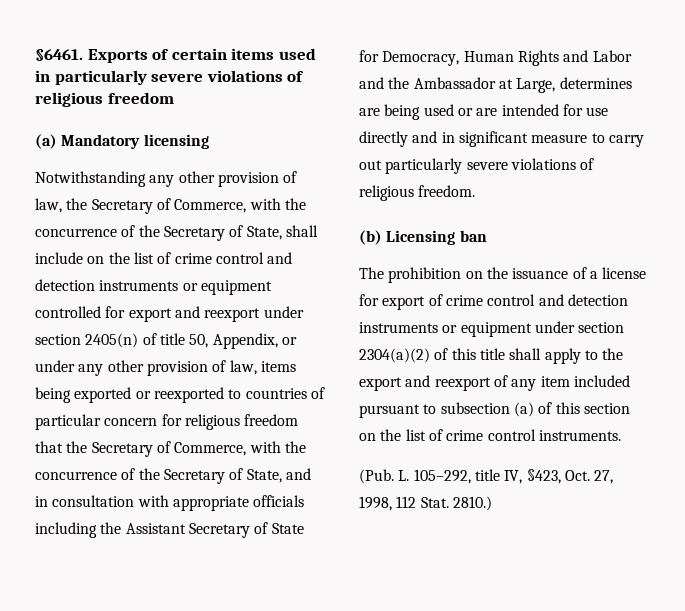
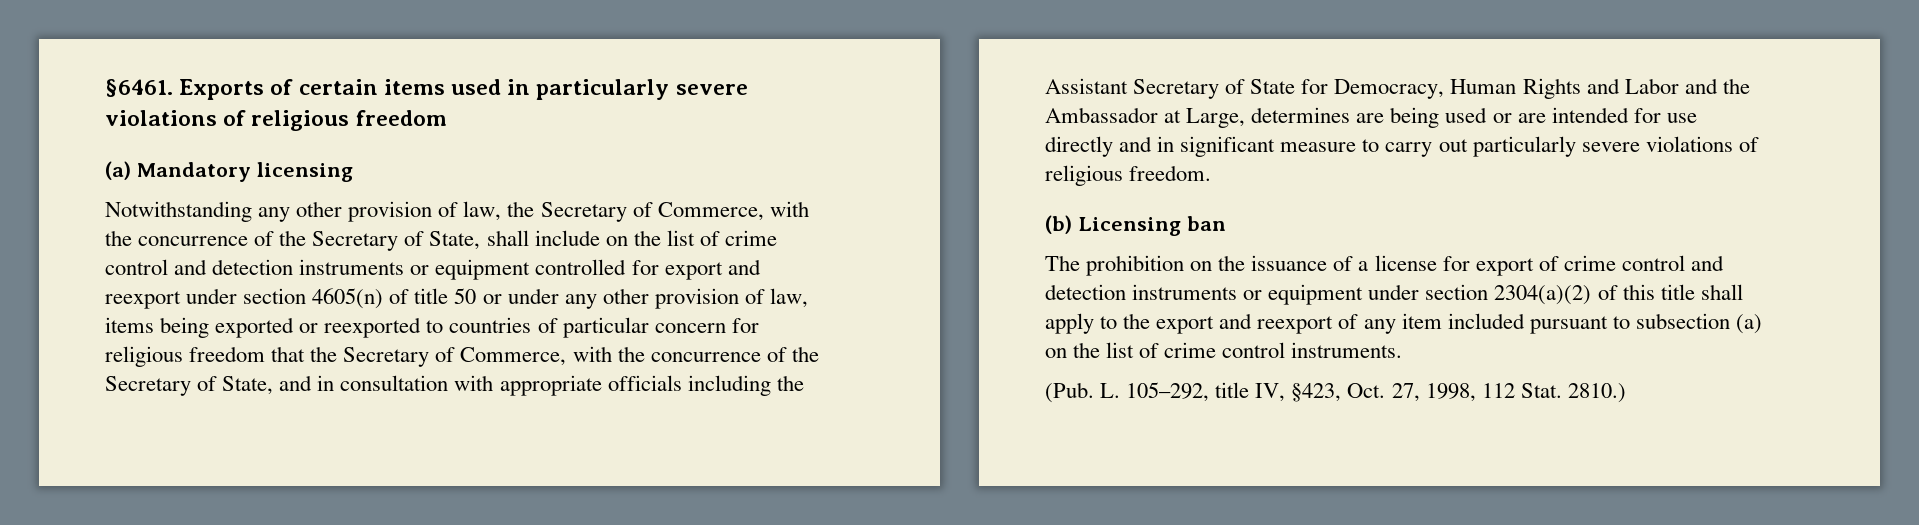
[85,333,139,348] 2405(n) -> [312,288,384,309] 4605(n)
[189,333,278,349] 50, Appendix, -> [454,288,477,304] 50
[538,402,630,414] of this section -> (1762, 324) none

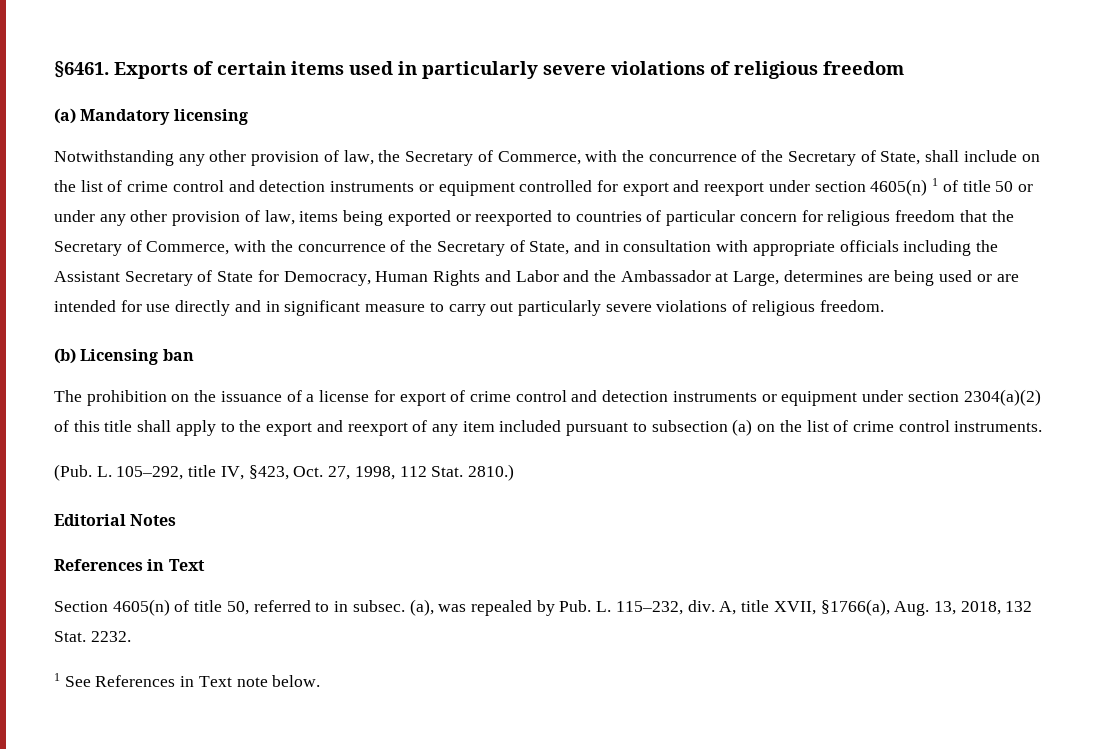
(384, 298) none -> [932,178,939,186] 1
(1626, 393) none -> [54,514,177,526] [54,559,205,571] [54,599,1033,616] [54,631,131,642] [54,673,321,687] // Editorial Notes // References in Text // Section 4605(n) of title 50, referred to in subsec. (a), was repealed by Pub. L. 115–232, div. A, title XVII, §1766(a), Aug. 13, 2018, 132 Stat. 2232. // 1 See References in Text note below.

